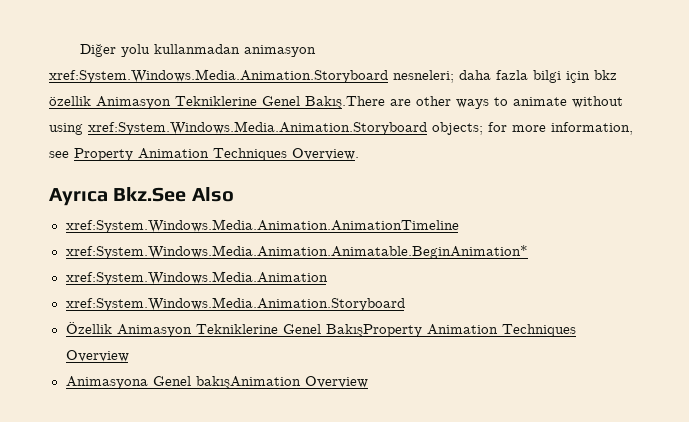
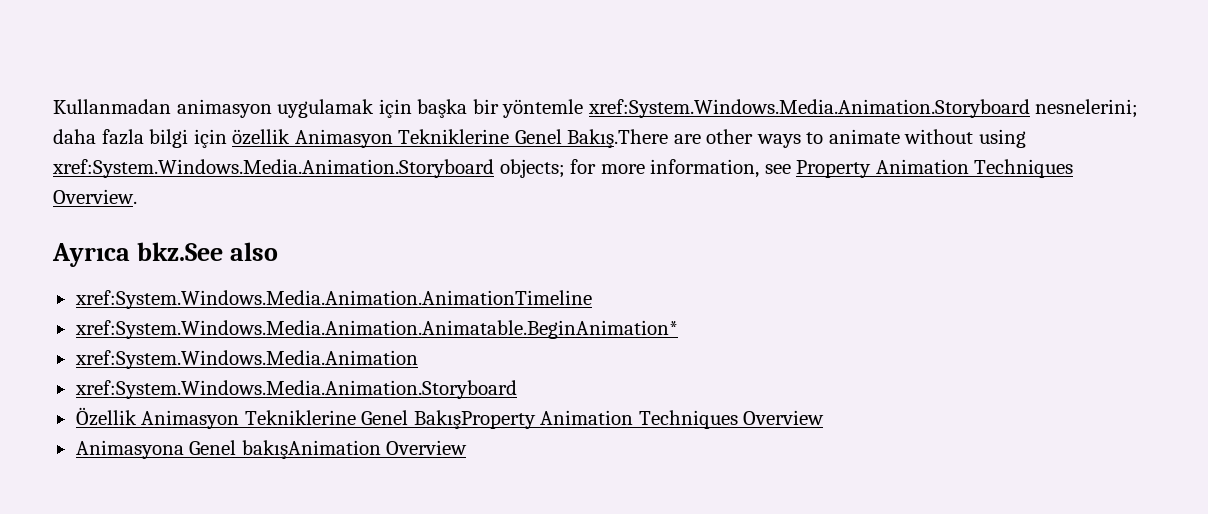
[80,44,317,57] [49,69,454,83] Diğer yolu kullanmadan animasyon xref:System.Windows.Media.Animation.Storyboard nesneleri; -> [53,99,1139,118] Kullanmadan animasyon uygulamak için başka bir yöntemle xref:System.Windows.Media.Animation.Storyboard nesnelerini;
[594,70,617,80] bkz -> (227, 138) none
[113,187,234,202] Bkz.See Also -> [136,242,278,261] bkz.See also

